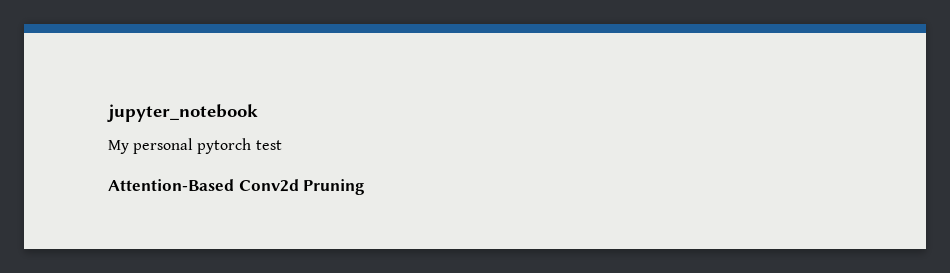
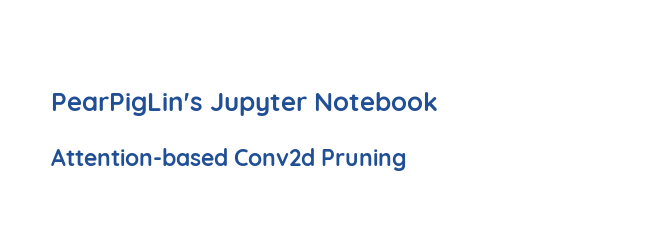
[107,104,258,122] [108,138,282,154] [108,179,234,191] jupyter_notebook // My personal pytorch test // Attention-Based -> [51,92,439,116] [51,148,228,166] PearPigLin's Jupyter Notebook // Attention-based

